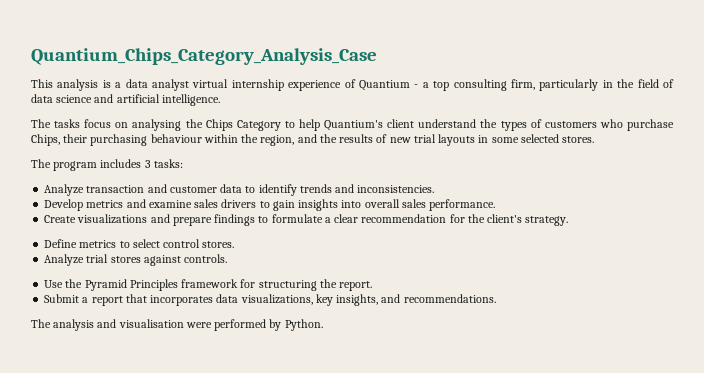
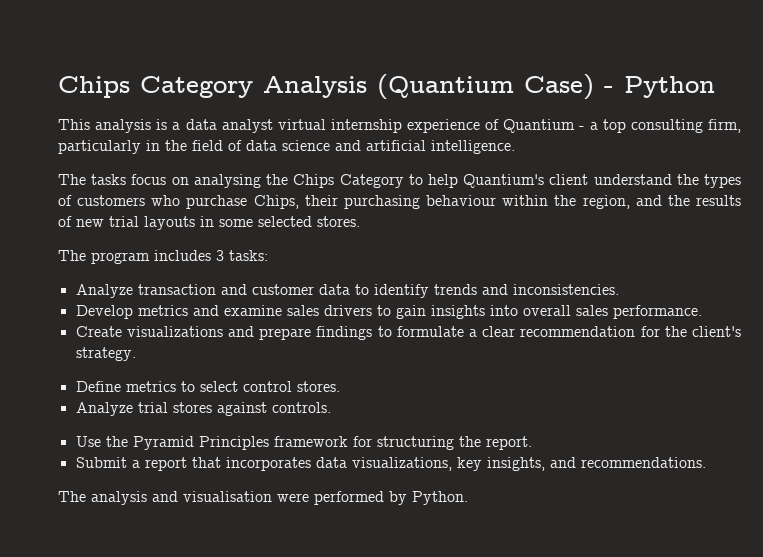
[31,48,377,65] Quantium_Chips_Category_Analysis_Case -> [58,74,715,100] Chips Category Analysis (Quantium Case) - Python

